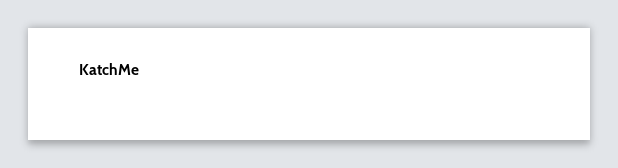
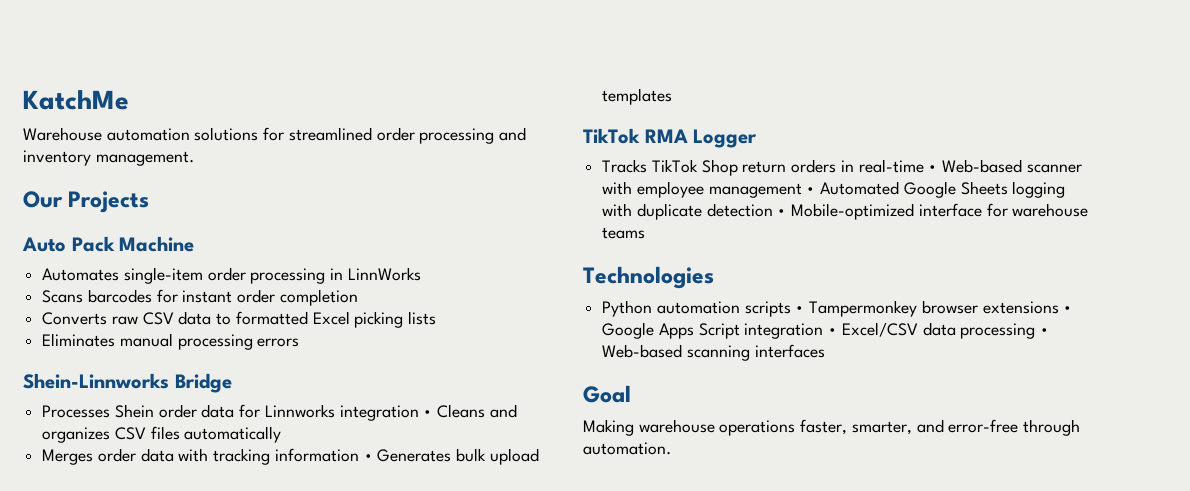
(139, 69) none -> [23,127,527,144] [23,150,194,166] [23,191,150,213] [22,236,195,252] [42,267,421,284] [42,289,358,306] [42,311,437,328] [42,333,300,350] [23,373,232,393] [42,404,517,421] [42,426,282,443] [42,448,539,465] [602,88,673,105] [583,128,758,148] [602,159,1082,176] [602,181,1066,198] [602,203,1089,220] [602,227,646,239] [583,266,714,289] [602,300,1073,317] [602,322,1050,339] [602,344,825,361] [583,385,631,403] [583,419,1081,436] [583,442,671,455] // Warehouse automation solutions for streamlined order processing and inventory management. // Our Projects // Auto Pack Machine // Automates single-item order processing in LinnWorks // Scans barcodes for instant order completion // Converts raw CSV data to formatted Excel picking lists // Eliminates manual processing errors // Shein-Linnworks Bridge // Processes Shein order data for Linnworks integration • Cleans and organizes CSV files automatically // Merges order data with tracking information • Generates bulk upload templates // TikTok RMA Logger // Tracks TikTok Shop return orders in real-time • Web-based scanner with employee management • Automated Google Sheets logging with duplicate detection • Mobile-optimized interface for warehouse teams // Technologies // Python automation scripts • Tampermonkey browser extensions • Google Apps Script integration • Excel/CSV data processing • Web-based scanning interfaces // Goal // Making warehouse operations faster, smarter, and error-free through automation.

